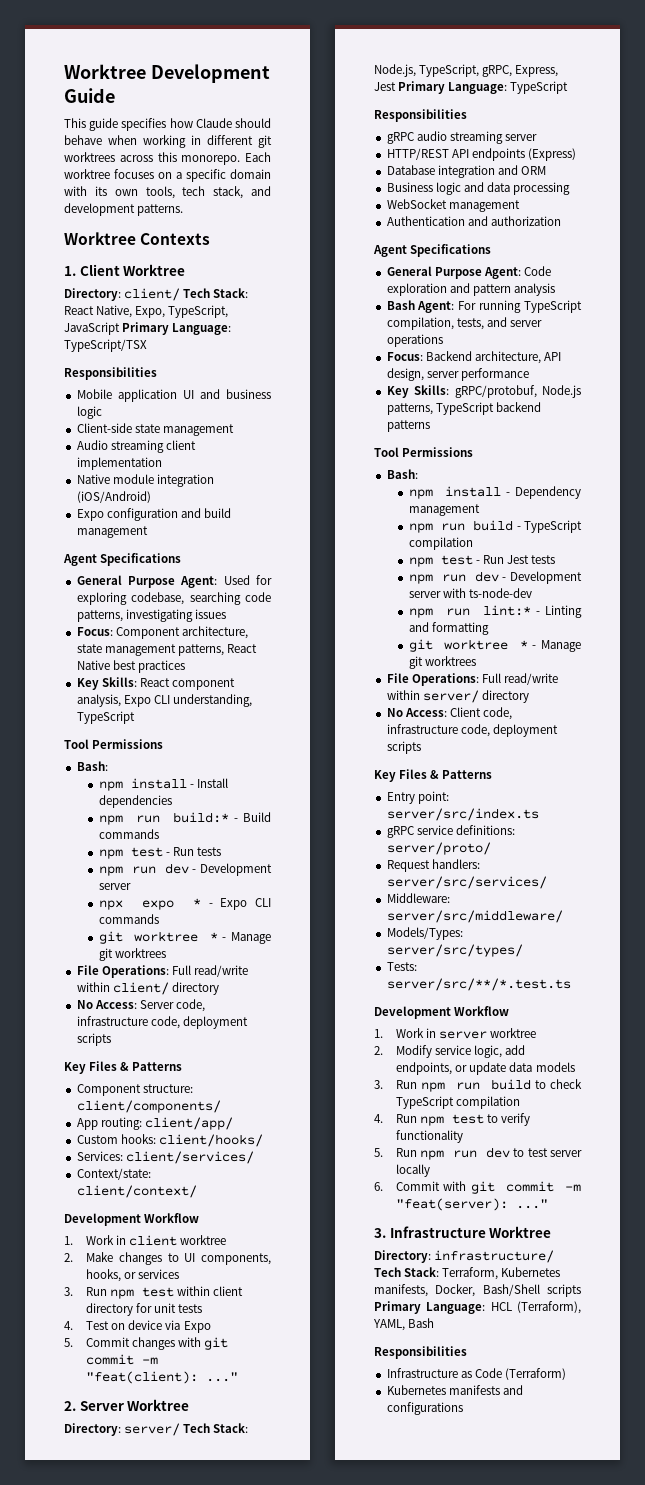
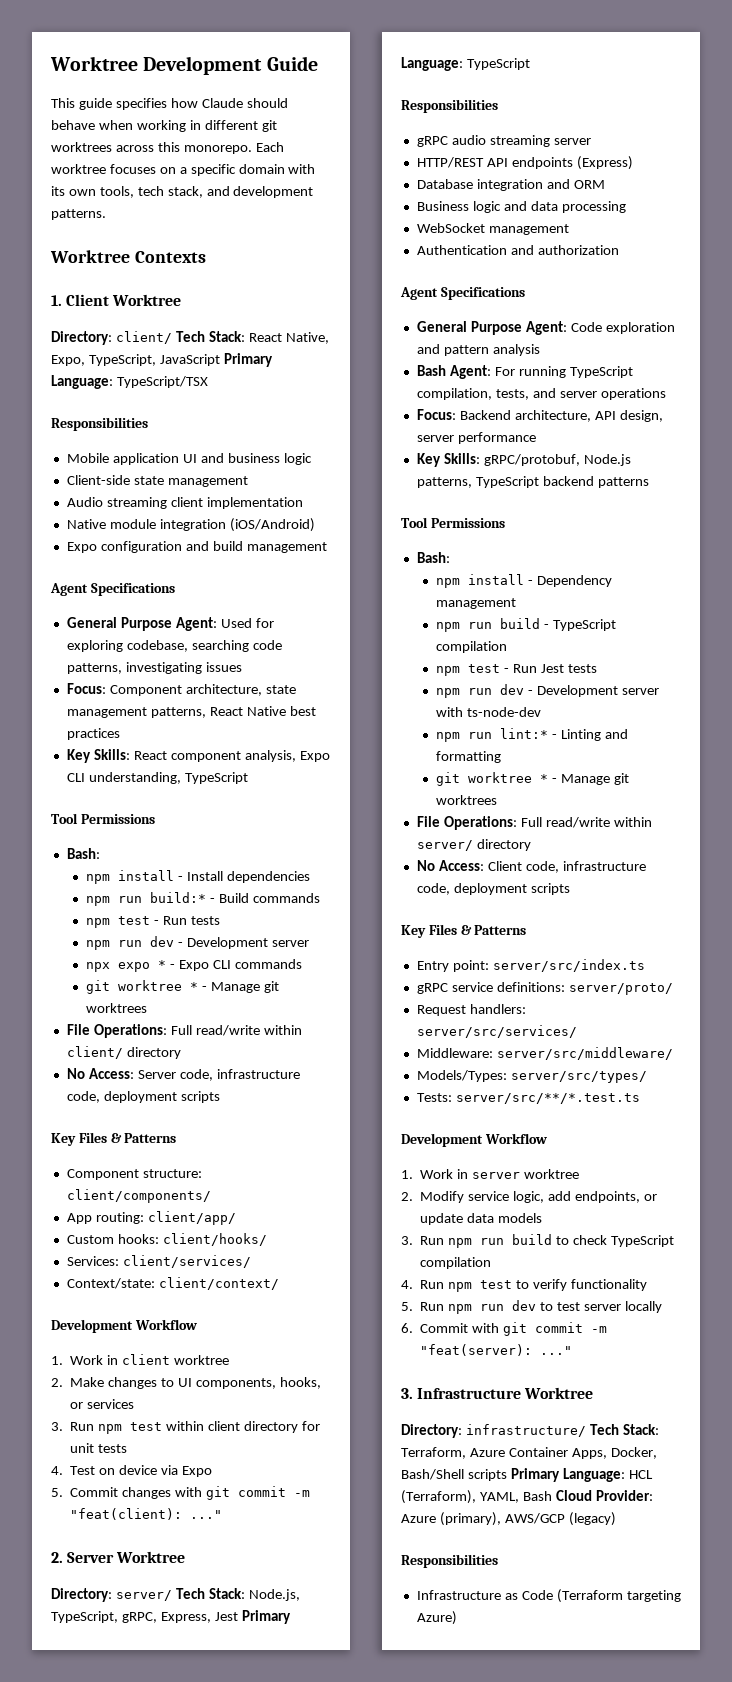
[501,1267,561,1277] [374,1284,428,1297] Kubernetes manifests, -> [469,1447,607,1459] Azure Container Apps,
(435, 1323) none -> [555,1490,653,1501] [401,1512,616,1526] Cloud Provider: Azure (primary), AWS/GCP (legacy)
[504,1368,566,1380] [386,1385,523,1395] [386,1402,463,1415] (Terraform) // Kubernetes manifests and configurations -> [556,1589,681,1603] [416,1611,457,1625] (Terraform targeting Azure)

